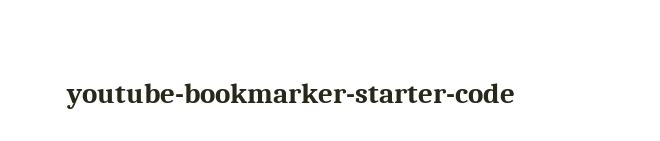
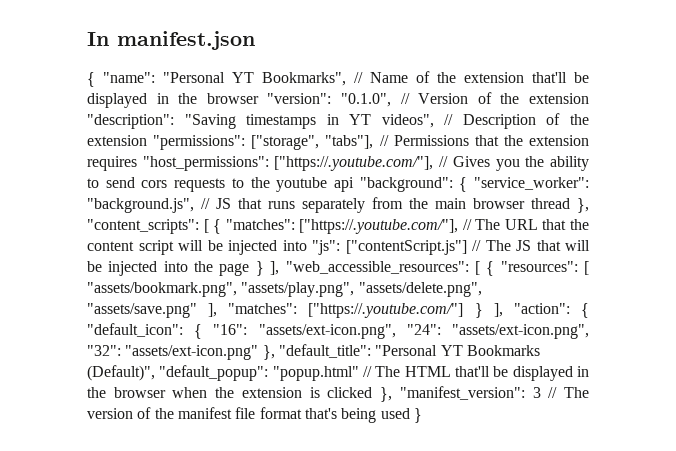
[66,83,515,109] youtube-bookmarker-starter-code -> [87,31,255,50] [87,71,589,87] [87,92,590,108] [87,113,589,129] [87,135,589,150] [87,156,589,171] [87,177,589,192] [87,197,589,213] [87,219,589,234] [87,240,590,255] [87,261,590,276] [87,282,482,297] [87,303,590,318] [87,323,589,339] [87,344,540,360] [87,365,589,381] [87,386,590,402] [87,407,422,423] In manifest.json // { "name": "Personal YT Bookmarks", // Name of the extension that'll be displayed in the browser "version": "0.1.0", // Version of the extension "description": "Saving timestamps in YT videos", // Description of the extension "permissions": ["storage", "tabs"], // Permissions that the extension requires "host_permissions": ["https://.youtube.com/"], // Gives you the ability to send cors requests to the youtube api "background": { "service_worker": "background.js", // JS that runs separately from the main browser thread }, "content_scripts": [ { "matches": ["https://.youtube.com/"], // The URL that the content script will be injected into "js": ["contentScript.js"] // The JS that will be injected into the page } ], "web_accessible_resources": [ { "resources": [ "assets/bookmark.png", "assets/play.png", "assets/delete.png", "assets/save.png" ], "matches": ["https://.youtube.com/"] } ], "action": { "default_icon": { "16": "assets/ext-icon.png", "24": "assets/ext-icon.png", "32": "assets/ext-icon.png" }, "default_title": "Personal YT Bookmarks (Default)", "default_popup": "popup.html" // The HTML that'll be displayed in the browser when the extension is clicked }, "manifest_version": 3 // The version of the manifest file format that's being used }

